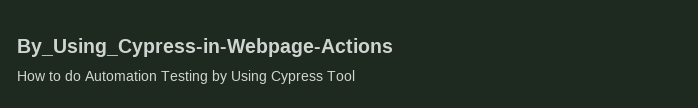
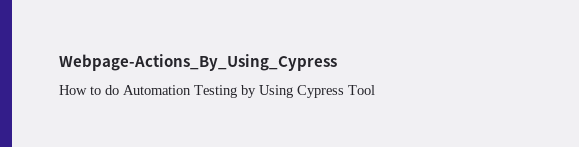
[17,38,393,57] By_Using_Cypress-in-Webpage-Actions -> [59,54,337,71] Webpage-Actions_By_Using_Cypress

